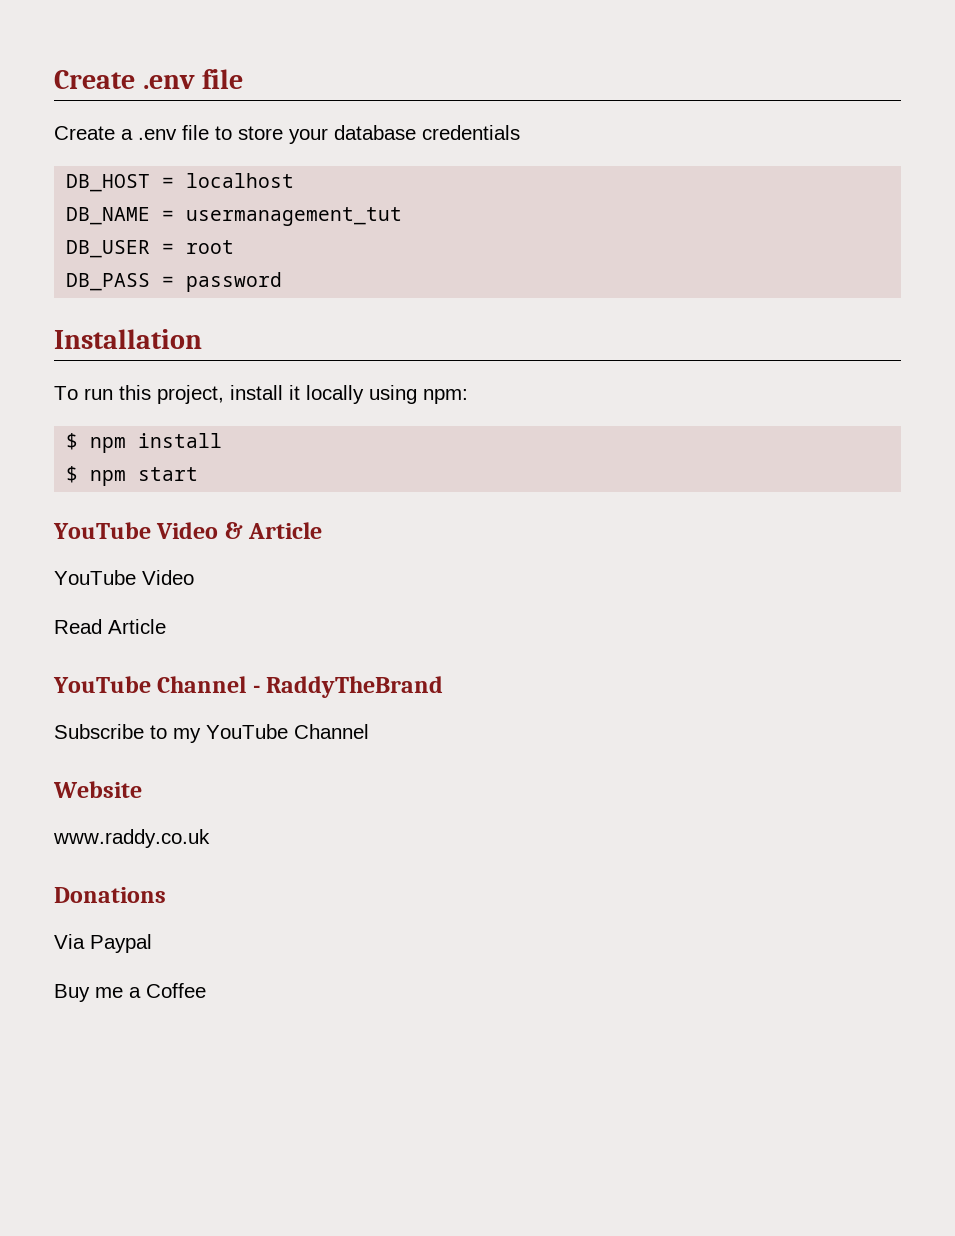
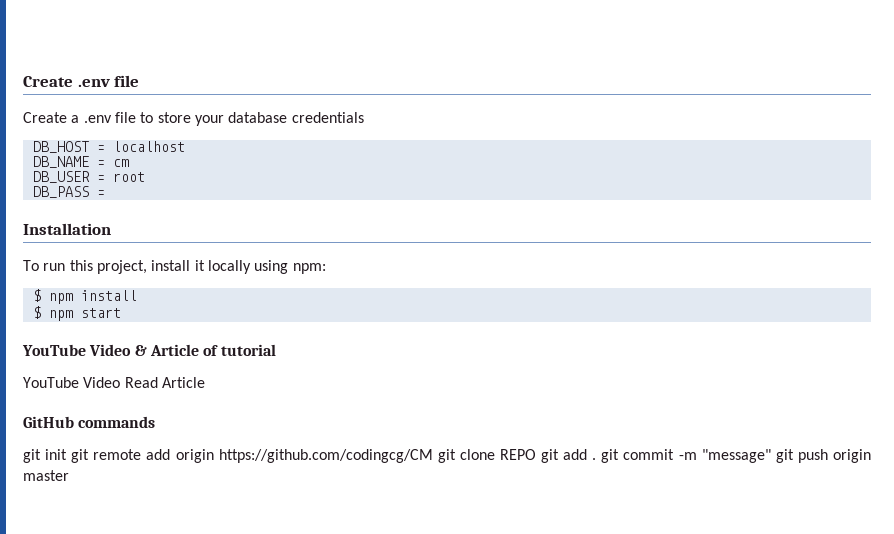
[186,207,403,226] usermanagement_tut -> [112,159,129,167] cm
[186,272,283,292] password -> (105, 193) none
[54,570,194,585] // YouTube Video // -> [203,344,276,356] [23,377,121,388] of tutorial // YouTube Video
[53,676,444,698] [54,724,369,743] [53,781,142,798] [53,829,210,848] [54,887,166,903] [54,934,152,953] [54,983,206,1002] YouTube Channel - RaddyTheBrand // Subscribe to my YouTube Channel // Website // www.raddy.co.uk // Donations // Via Paypal // Buy me a Coffee -> [23,416,156,428] [23,449,871,463] [23,470,69,481] GitHub commands // git init git remote add origin https://github.com/codingcg/CM git clone REPO git add . git commit -m "message" git push origin master

